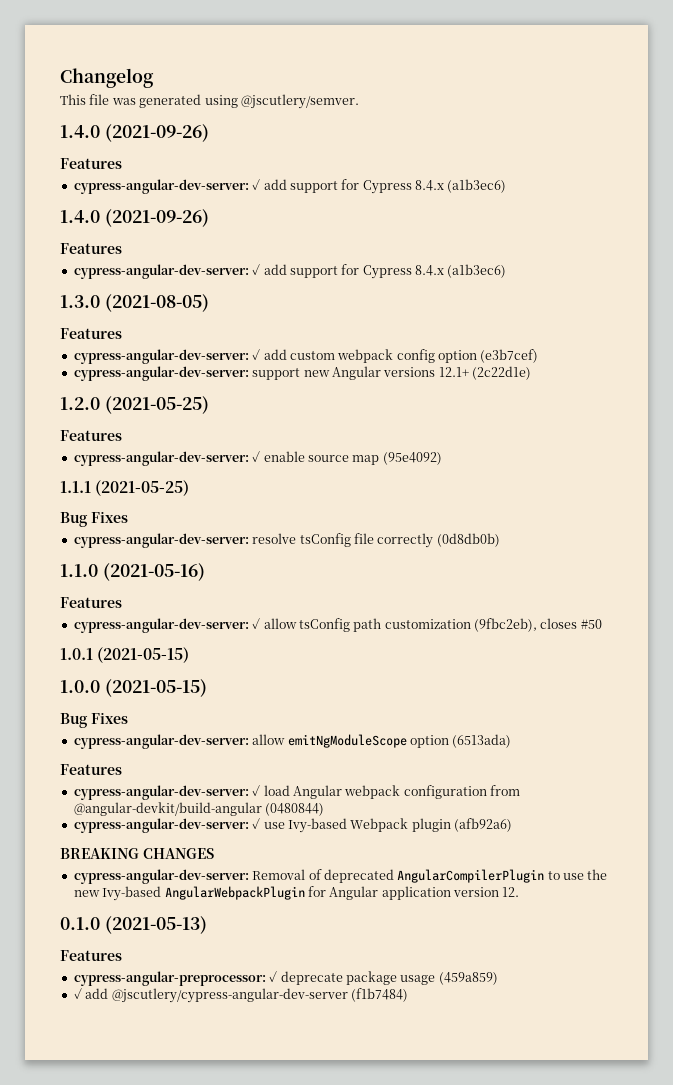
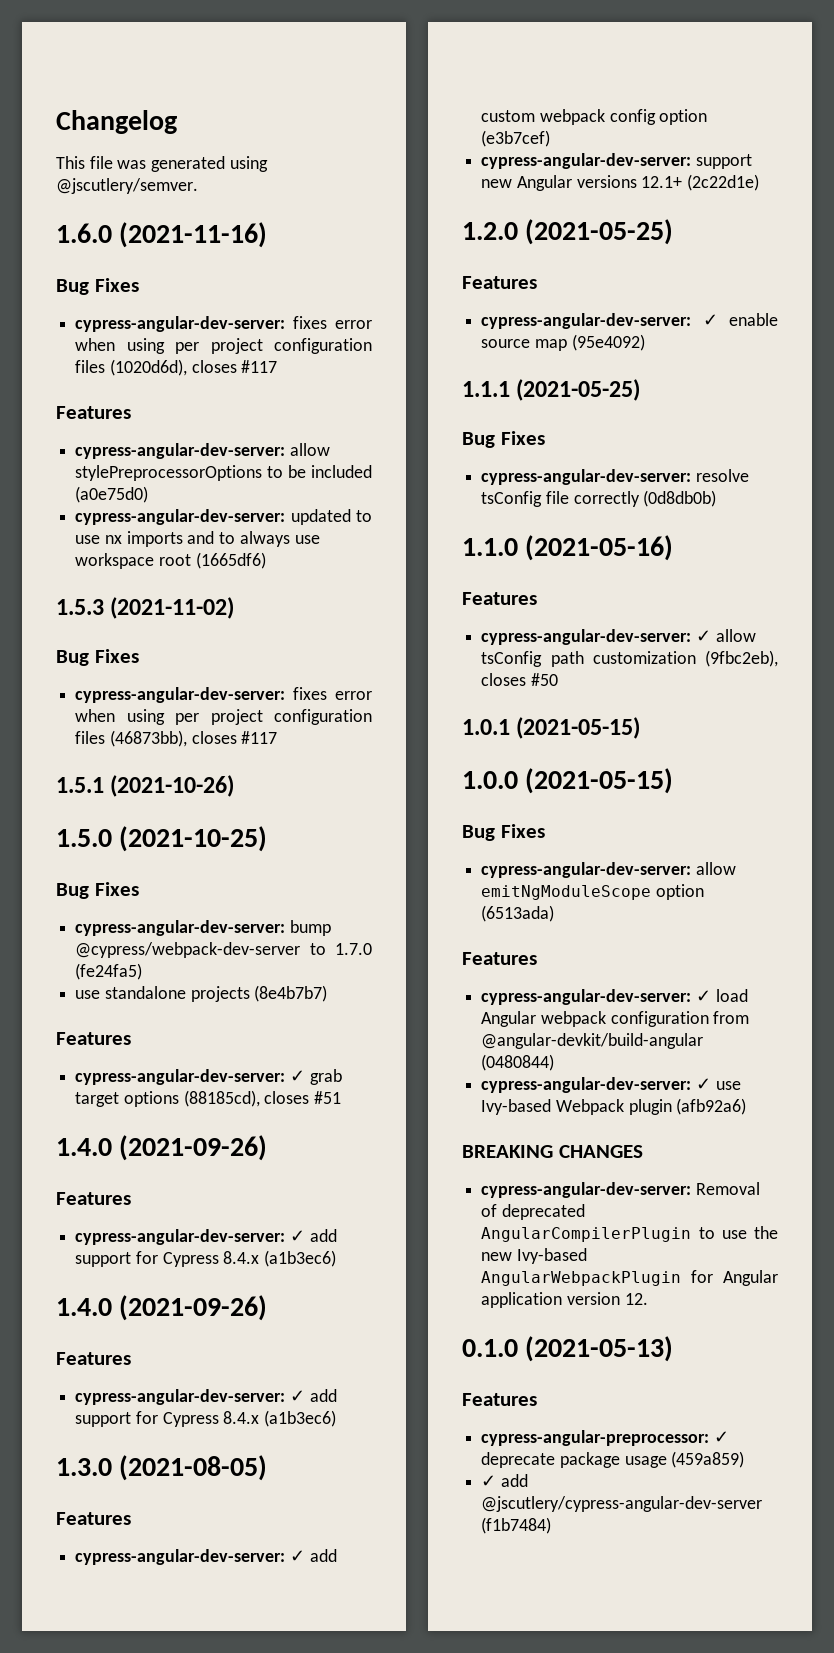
(359, 101) none -> [56,222,268,248] [56,278,139,295] [75,316,372,332] [75,338,372,354] [75,359,278,376] [56,406,131,419] [75,443,330,459] [75,465,372,481] [75,486,149,503] [75,509,372,525] [75,531,320,547] [75,552,266,569] [56,597,235,619] [56,649,139,666] [75,687,372,703] [75,709,372,725] [75,730,278,747] [56,775,235,797] [56,826,268,852] [56,882,139,899] [75,920,331,936] [75,942,372,958] [75,963,143,980] [75,985,328,1002] [56,1032,131,1045] [75,1069,342,1085] [75,1090,342,1107] // 1.6.0 (2021-11-16) // Bug Fixes // cypress-angular-dev-server: fixes error when using per project configuration files (1020d6d), closes #117 // Features // cypress-angular-dev-server: allow stylePreprocessorOptions to be included (a0e75d0) // cypress-angular-dev-server: updated to use nx imports and to always use workspace root (1665df6) // 1.5.3 (2021-11-02) // Bug Fixes // cypress-angular-dev-server: fixes error when using per project configuration files (46873bb), closes #117 // 1.5.1 (2021-10-26) // 1.5.0 (2021-10-25) // Bug Fixes // cypress-angular-dev-server: bump @cypress/webpack-dev-server to 1.7.0 (fe24fa5) // use standalone projects (8e4b7b7) // Features // cypress-angular-dev-server: ✓ grab target options (88185cd), closes #51

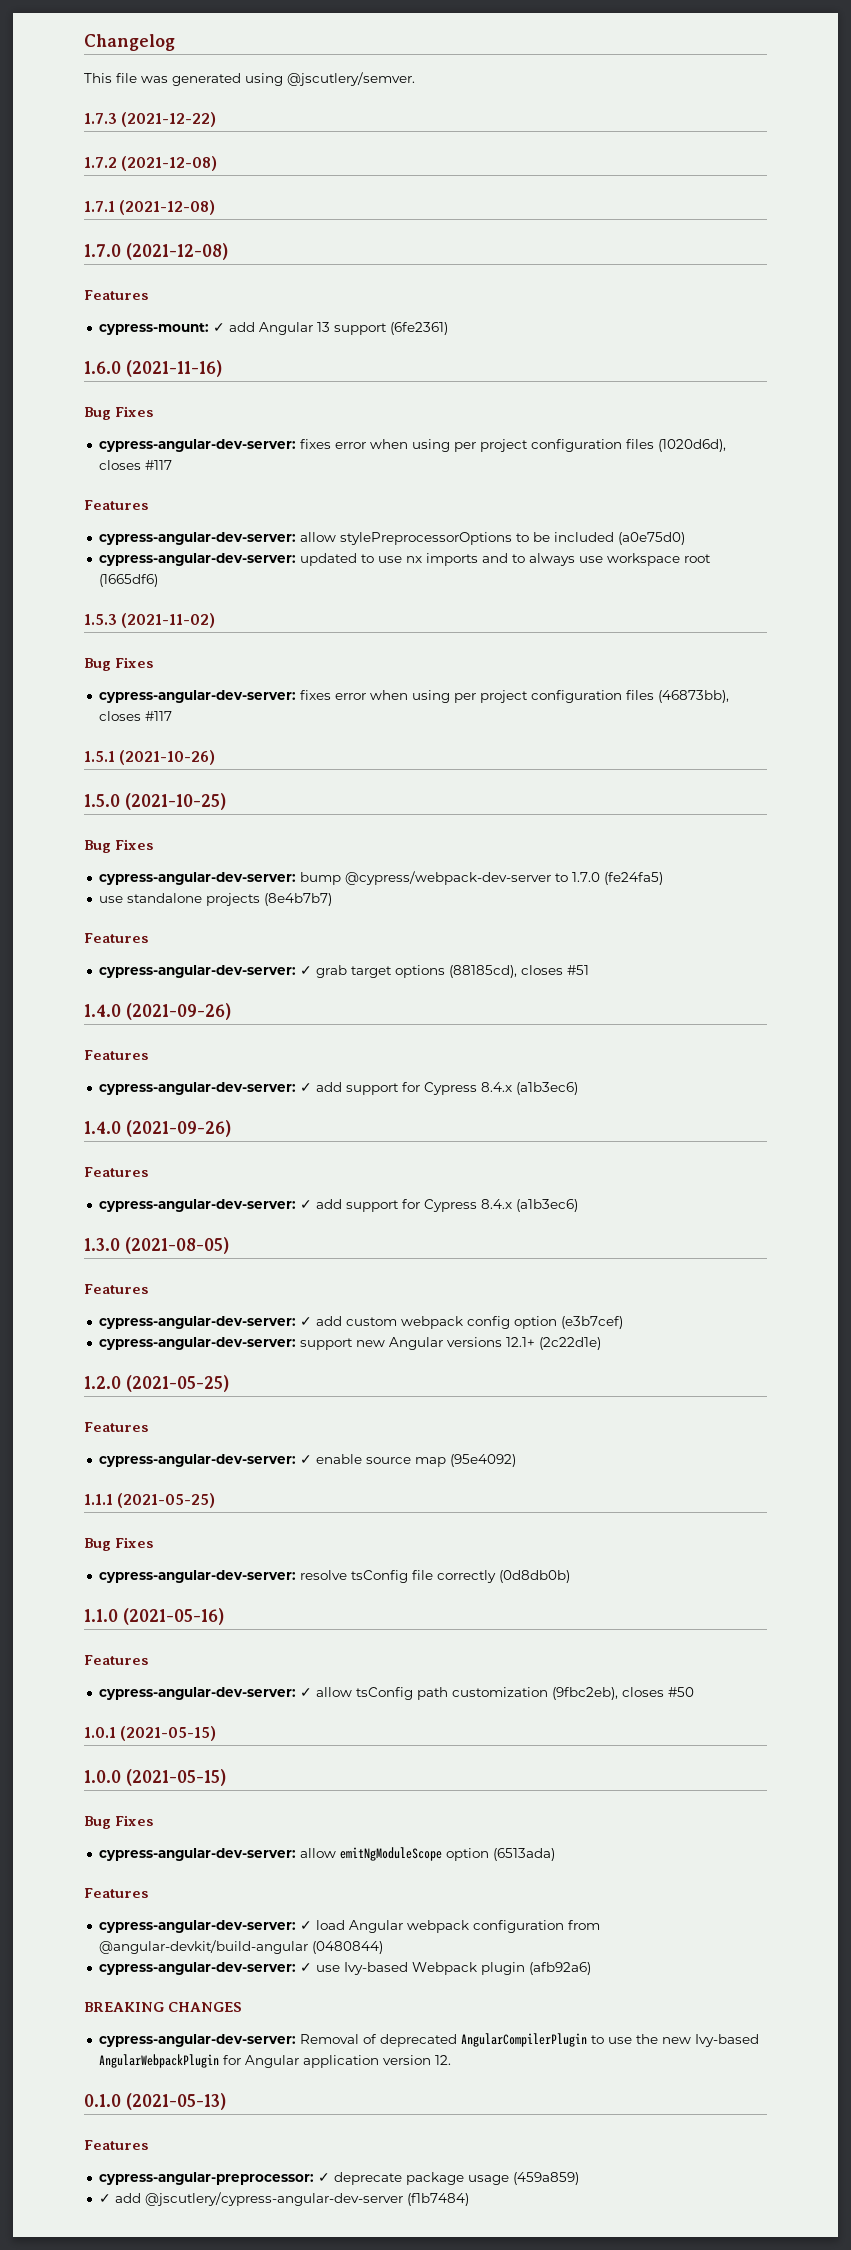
(198, 186) none -> [84,112,217,127] [84,156,218,171] [84,200,216,215] [84,243,228,260] [84,290,148,300] [98,322,448,335] // 1.7.3 (2021-12-22) // 1.7.2 (2021-12-08) // 1.7.1 (2021-12-08) // 1.7.0 (2021-12-08) // Features // cypress-mount: ✓ add Angular 13 support (6fe2361)

